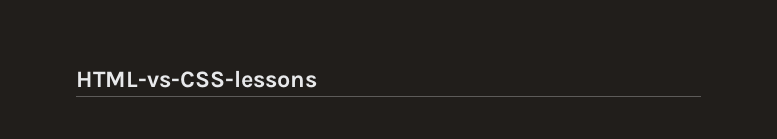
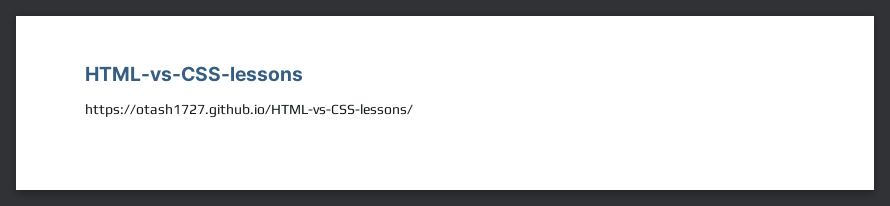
(317, 79) none -> [85,104,413,118] // https://otash1727.github.io/HTML-vs-CSS-lessons/

